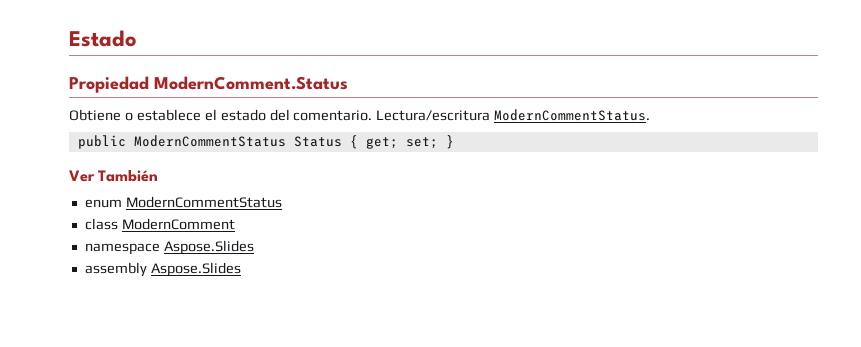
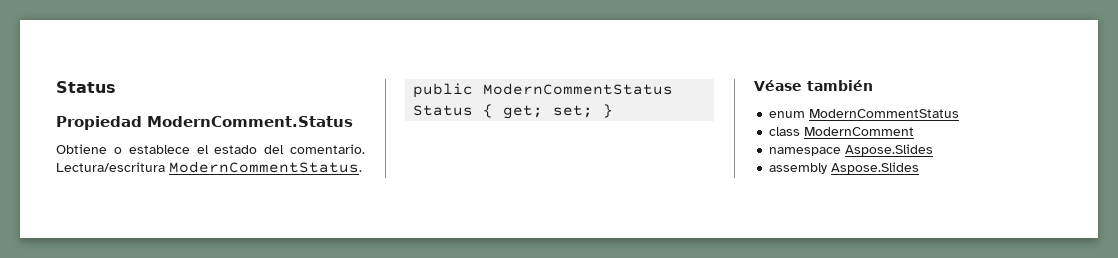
[69,30,137,47] Estado -> [56,81,116,93] Status
[69,170,159,182] Ver También -> [754,80,873,91] Véase también

